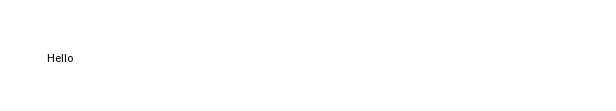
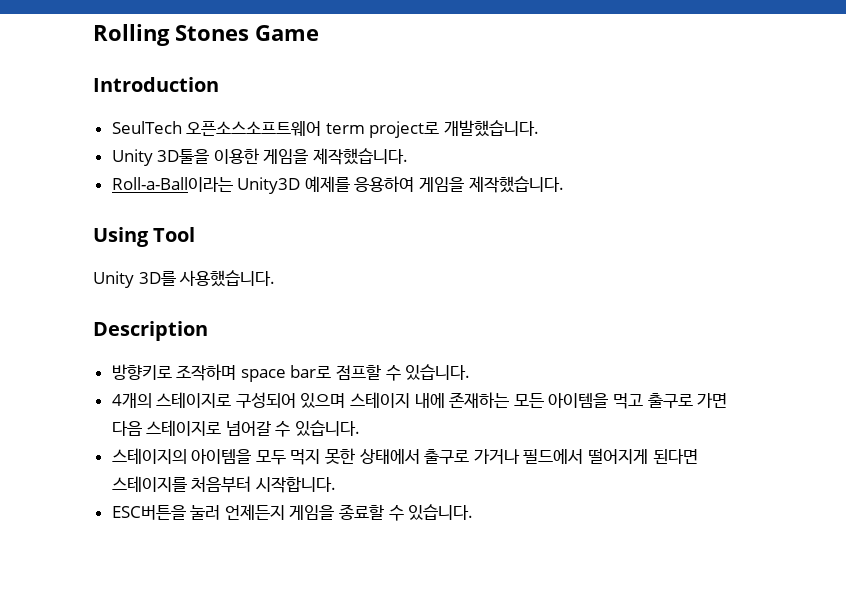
[47,54,73,62] Hello -> [93,24,319,46] [93,77,219,92] [111,120,540,138] [111,148,409,166] [111,176,564,194] [93,227,196,247] [93,270,276,288] [93,321,208,341] [111,364,471,382] [111,392,728,409] [111,420,361,437] [111,448,698,465] [111,476,336,493] [111,504,474,521] Rolling Stones Game // Introduction // SeulTech 오픈소스소프트웨어 term project로 개발했습니다. // Unity 3D툴을 이용한 게임을 제작했습니다. // Roll-a-Ball이라는 Unity3D 예제를 응용하여 게임을 제작했습니다. // Using Tool // Unity 3D를 사용했습니다. // Description // 방향키로 조작하며 space bar로 점프할 수 있습니다. // 4개의 스테이지로 구성되어 있으며 스테이지 내에 존재하는 모든 아이템을 먹고 출구로 가면 다음 스테이지로 넘어갈 수 있습니다. // 스테이지의 아이템을 모두 먹지 못한 상태에서 출구로 가거나 필드에서 떨어지게 된다면 스테이지를 처음부터 시작합니다. // ESC버튼을 눌러 언제든지 게임을 종료할 수 있습니다.

